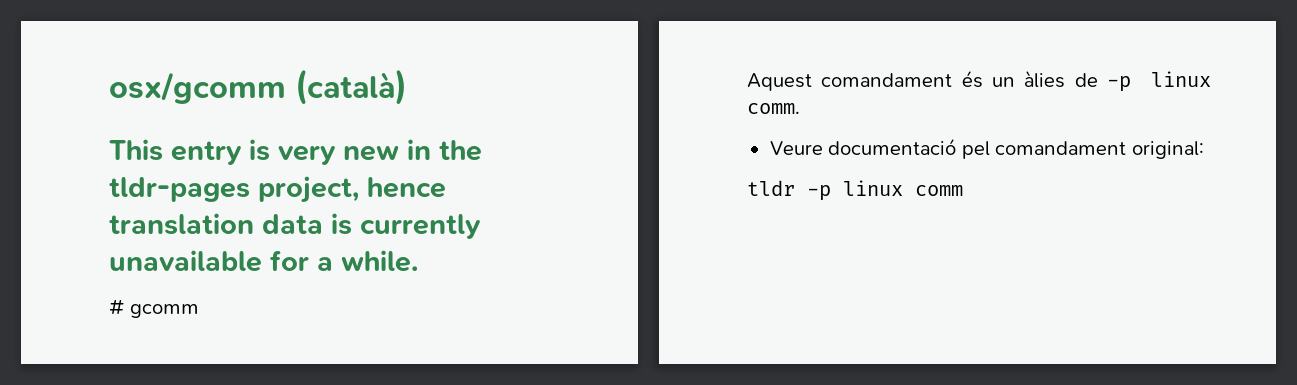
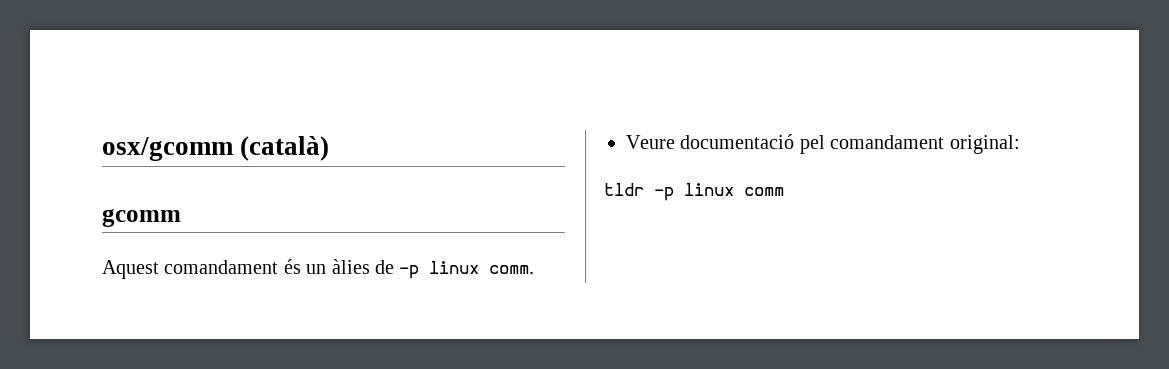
[109,139,482,165] [109,176,446,203] [109,213,481,239] [109,250,418,272] [109,299,124,315] This entry is very new in the tldr-pages project, hence translation data is currently unavailable for a while. // # -> (330, 148) none

